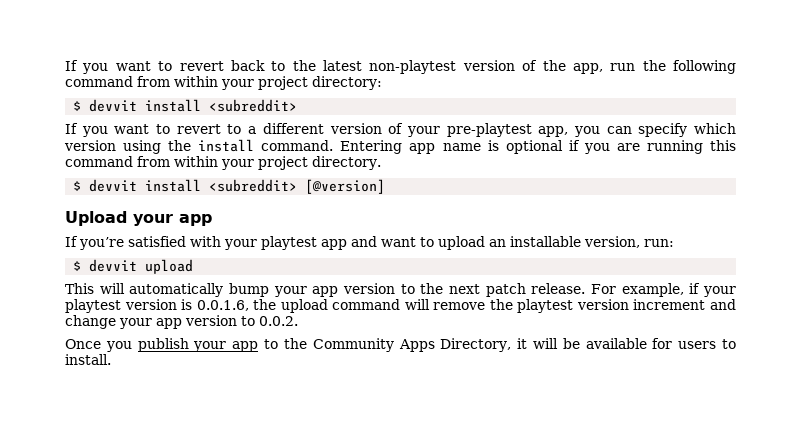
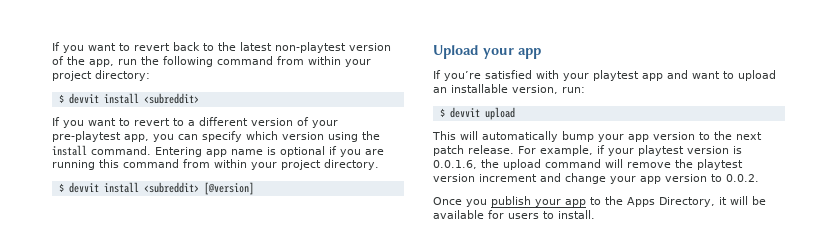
[312,338,394,352] Community -> (623, 200) none

